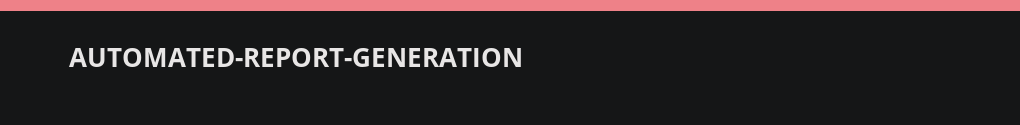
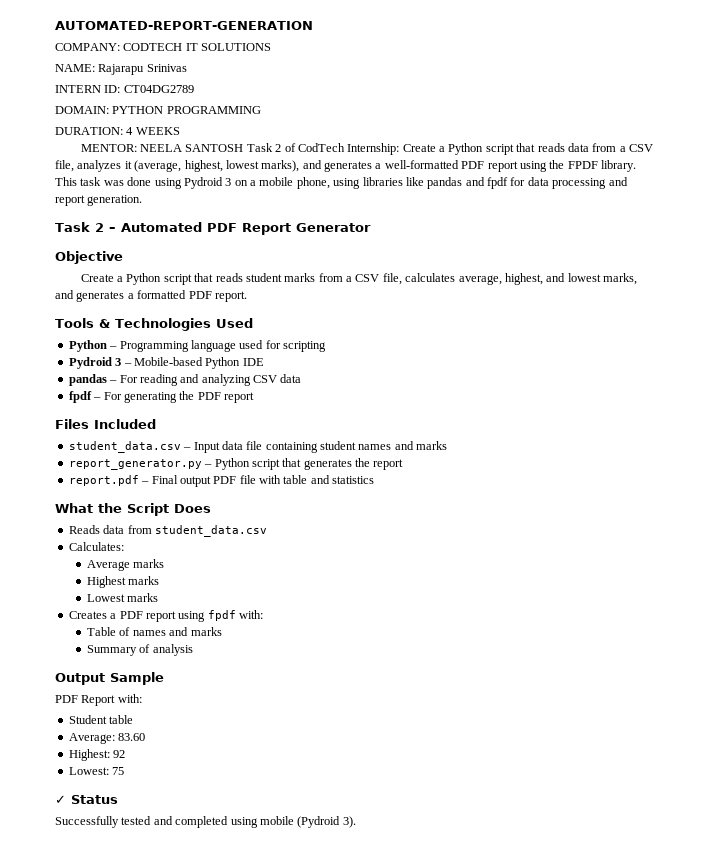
(523, 57) none -> [55,43,272,51] [55,64,187,75] [55,85,194,93] [55,106,261,114] [55,127,180,135] [80,143,654,155] [55,160,636,172] [55,177,628,189] [55,195,143,206] [55,222,371,235] [55,251,123,264] [80,273,638,285] [55,290,247,302] [55,318,253,331] [68,340,326,352] [68,357,264,369] [68,374,302,386] [68,391,254,403] [55,419,156,429] [68,441,448,453] [68,458,404,470] [68,475,375,487] [55,503,211,516] [68,525,267,537] [68,542,124,551] [87,559,165,571] [87,576,160,588] [87,593,159,602] [68,610,263,622] [87,627,222,636] [87,644,193,656] [55,672,164,685] [55,694,142,706] [68,715,134,724] [68,733,146,744] [68,749,126,761] [68,767,125,775] [55,795,118,804] [55,816,356,828] // COMPANY: CODTECH IT SOLUTIONS // NAME: Rajarapu Srinivas // INTERN ID: CT04DG2789 // DOMAIN: PYTHON PROGRAMMING // DURATION: 4 WEEKS // MENTOR: NEELA SANTOSH Task 2 of CodTech Internship: Create a Python script that reads data from a CSV file, analyzes it (average, highest, lowest marks), and generates a well-formatted PDF report using the FPDF library. This task was done using Pydroid 3 on a mobile phone, using libraries like pandas and fpdf for data processing and report generation. // Task 2 – Automated PDF Report Generator // Objective // Create a Python script that reads student marks from a CSV file, calculates average, highest, and lowest marks, and generates a formatted PDF report. // Tools & Technologies Used // Python – Programming language used for scripting // Pydroid 3 – Mobile-based Python IDE // pandas – For reading and analyzing CSV data // fpdf – For generating the PDF report // Files Included // student_data.csv – Input data file containing student names and marks // report_generator.py – Python script that generates the report // report.pdf – Final output PDF file with table and statistics // What the Script Does // Reads data from student_data.csv // Calculates: // Average marks // Highest marks // Lowest marks // Creates a PDF report using fpdf with: // Table of names and marks // Summary of analysis // Output Sample // PDF Report with: // Student table // Average: 83.60 // Highest: 92 // Lowest: 75 // ✓ Status // Successfully tested and completed using mobile (Pydroid 3).

